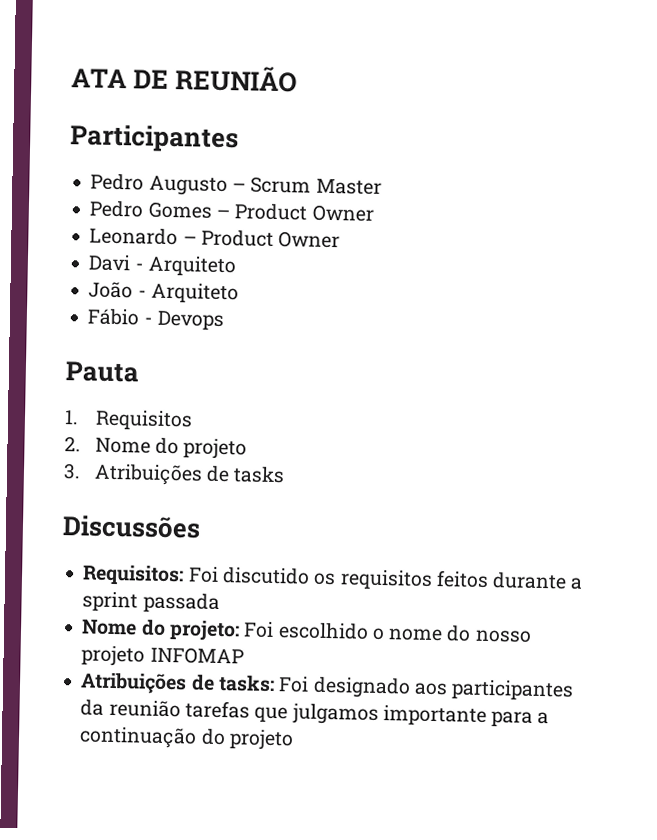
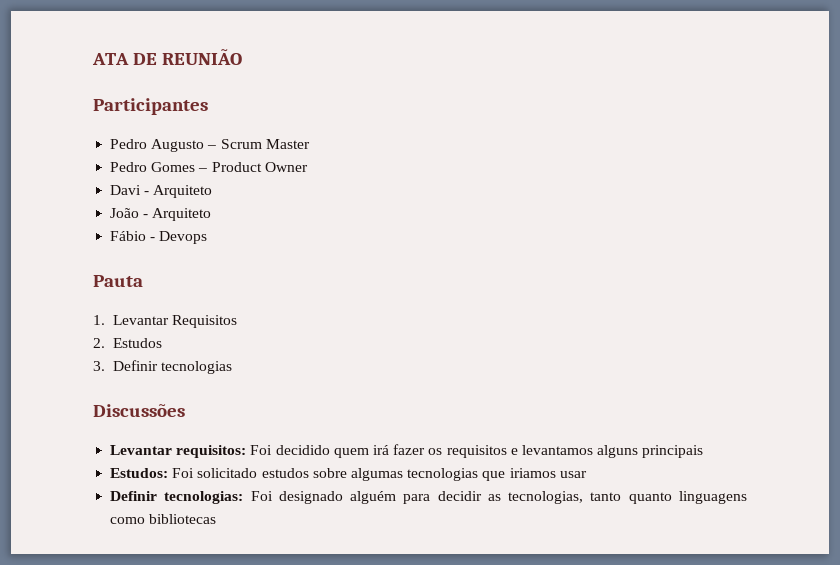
[89,227,341,249] // Leonardo – Product Owner -> (308, 167) none
(79, 417) none -> [112,315,169,325] Levantar
[94,437,248,460] [63,463,286,486] [62,515,201,539] [82,564,584,590] [82,591,220,613] [81,619,532,643] [81,645,244,667] [80,672,575,701] [80,699,550,727] [79,726,294,751] Nome do projeto // 3. Atribuições de tasks // Discussões // Requisitos: Foi discutido os requisitos feitos durante a sprint passada // Nome do projeto: Foi escolhido o nome do nosso projeto INFOMAP // Atribuições de tasks: Foi designado aos participantes da reunião tarefas que julgamos importante para a continuação do projeto -> [112,338,162,348] [93,360,232,374] [93,404,185,417] [110,444,704,458] [110,468,587,481] [110,491,747,504] [110,514,217,524] Estudos // 3. Definir tecnologias // Discussões // Levantar requisitos: Foi decidido quem irá fazer os requisitos e levantamos alguns principais // Estudos: Foi solicitado estudos sobre algumas tecnologias que iriamos usar // Definir tecnologias: Foi designado alguém para decidir as tecnologias, tanto quanto linguagens como bibliotecas

